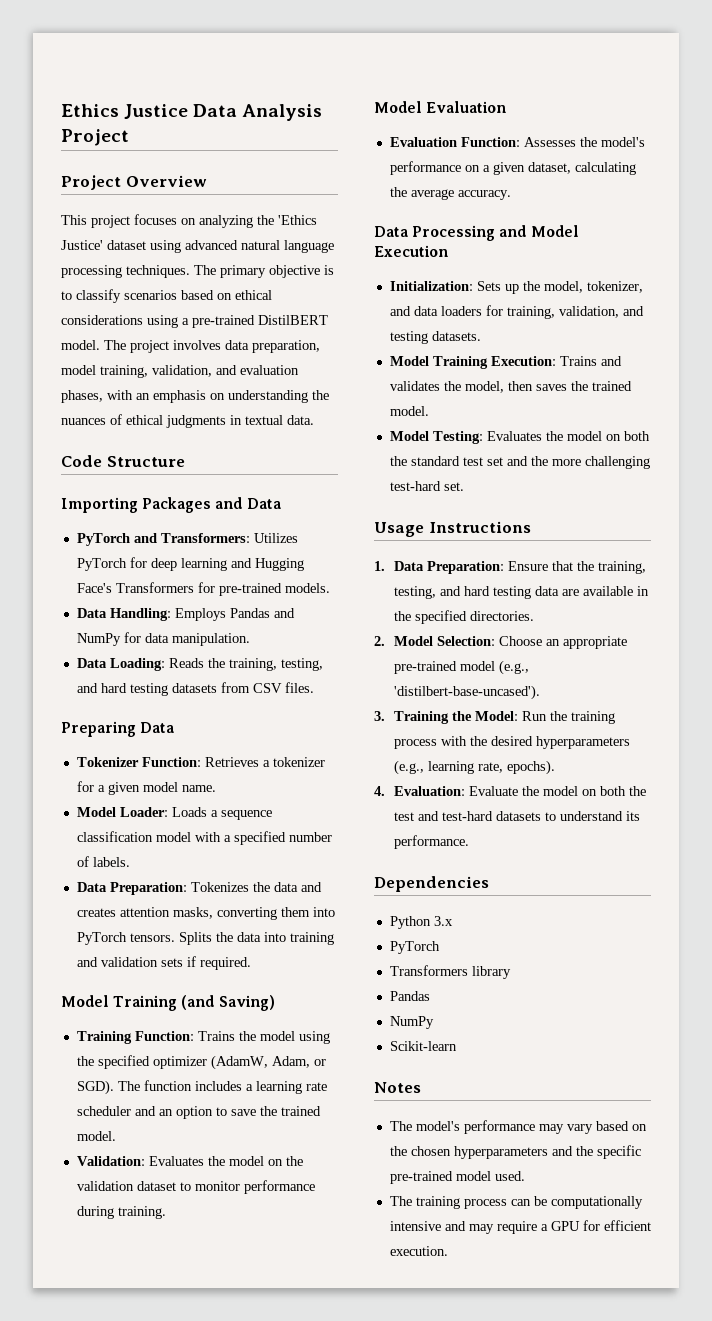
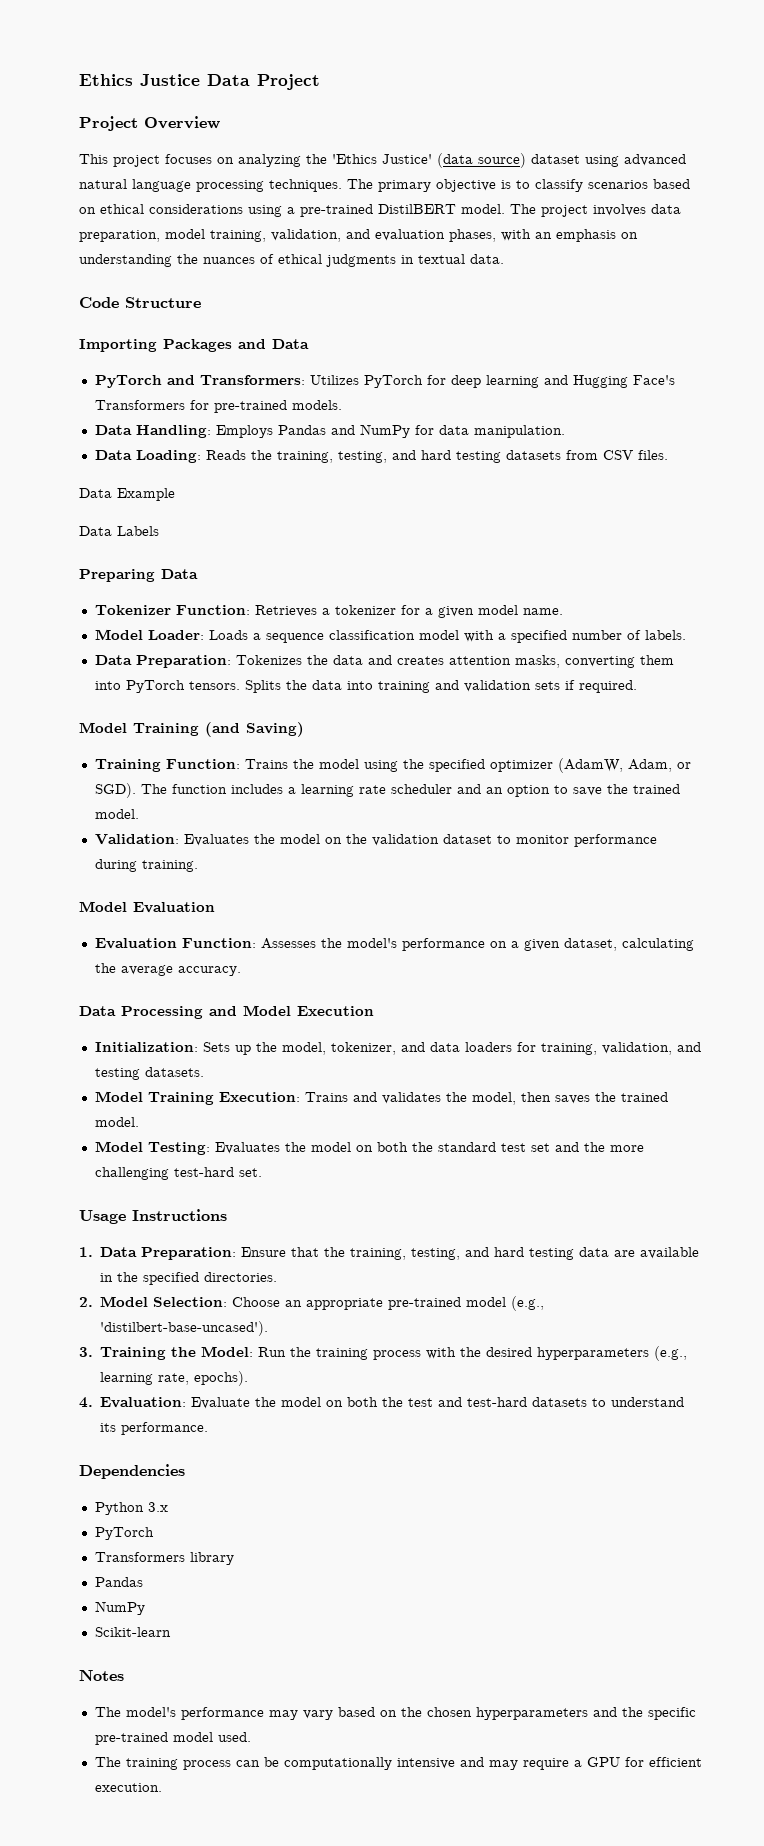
[242,104,323,121] Analysis -> (250, 80) none
(103, 245) none -> [437,153,526,168] (data source)
(314, 687) none -> [79,488,175,501] [79,526,159,536] // Data Example // Data Labels

